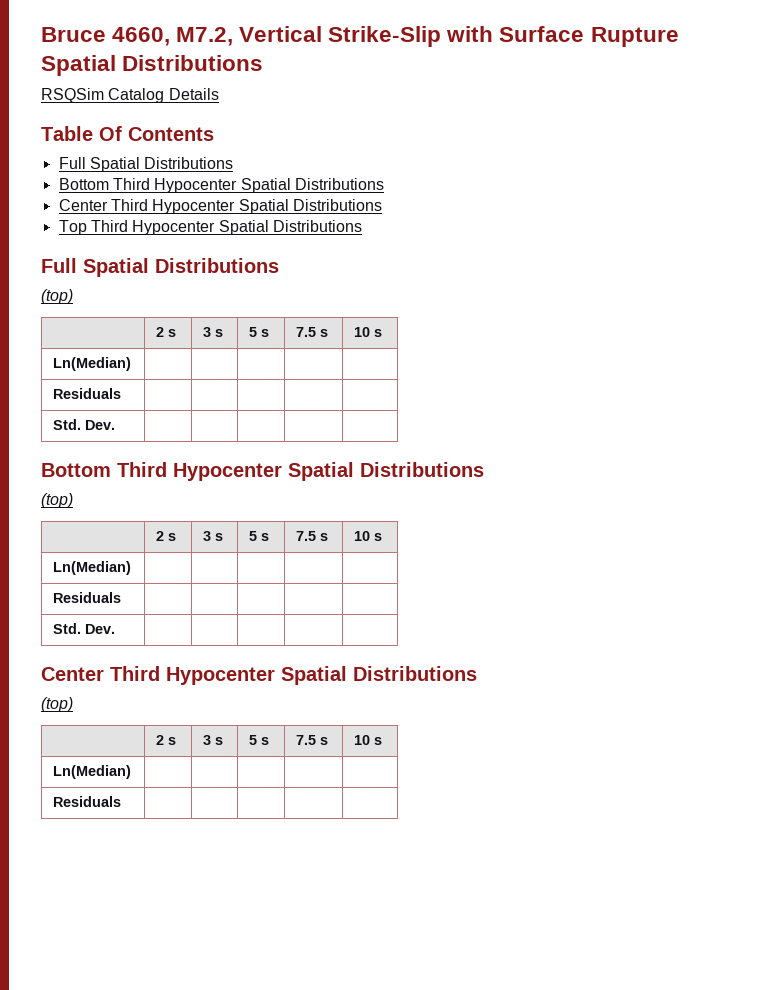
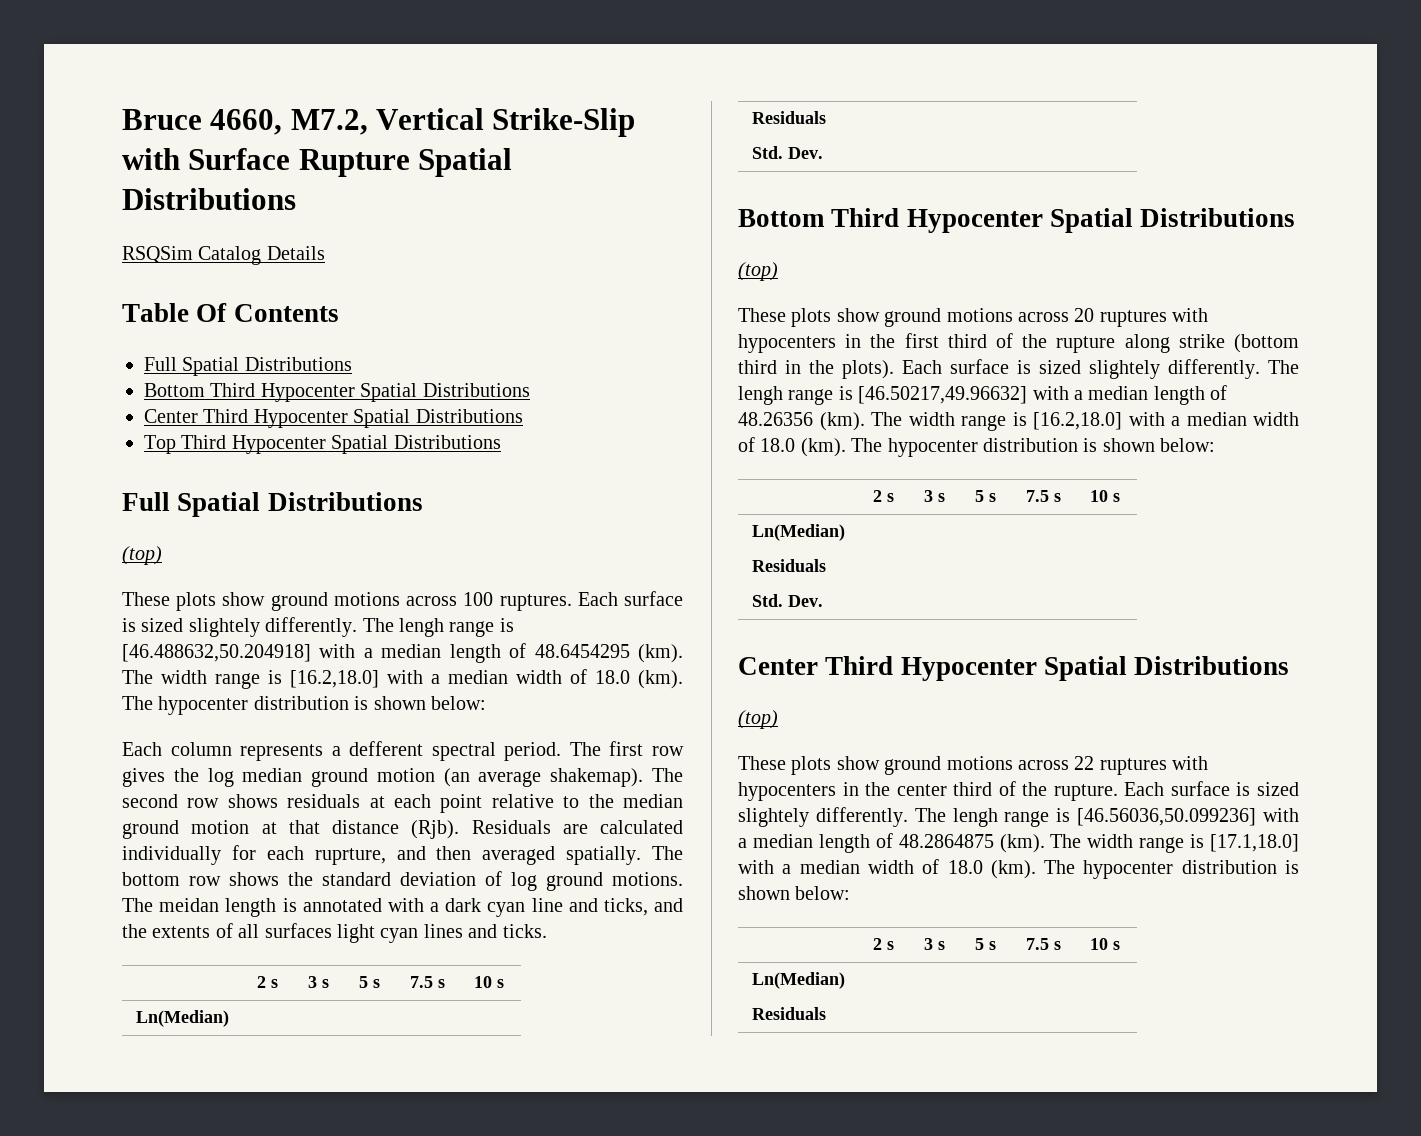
(73, 296) none -> [122,591,683,611] [122,617,514,637] [122,643,684,663] [122,669,683,689] [122,696,486,715] [122,741,684,761] [122,768,683,787] [122,794,683,813] [122,820,683,839] [122,845,683,865] [122,871,683,891] [122,898,684,917] [122,923,547,943] // These plots show ground motions across 100 ruptures. Each surface is sized slightely differently. The lengh range is [46.488632,50.204918] with a median length of 48.6454295 (km). The width range is [16.2,18.0] with a median width of 18.0 (km). The hypocenter distribution is shown below: // Each column represents a defferent spectral period. The first row gives the log median ground motion (an average shakemap). The second row shows residuals at each point relative to the median ground motion at that distance (Rjb). Residuals are calculated individually for each ruprture, and then averaged spatially. The bottom row shows the standard deviation of log ground motions. The meidan length is annotated with a dark cyan line and ticks, and the extents of all surfaces light cyan lines and ticks.
(73, 500) none -> [738,308,1209,327] [738,333,1299,353] [738,359,1299,379] [738,385,1228,405] [738,412,1299,431] [738,437,1216,457] // These plots show ground motions across 20 ruptures with hypocenters in the first third of the rupture along strike (bottom third in the plots). Each surface is sized slightely differently. The lengh range is [46.50217,49.96632] with a median length of 48.26356 (km). The width range is [16.2,18.0] with a median width of 18.0 (km). The hypocenter distribution is shown below:
(73, 704) none -> [738,756,1209,775] [738,781,1299,801] [738,807,1299,827] [738,833,1299,853] [738,859,1299,879] [738,886,851,900] // These plots show ground motions across 22 ruptures with hypocenters in the center third of the rupture. Each surface is sized slightely differently. The lengh range is [46.56036,50.099236] with a median length of 48.2864875 (km). The width range is [17.1,18.0] with a median width of 18.0 (km). The hypocenter distribution is shown below:

